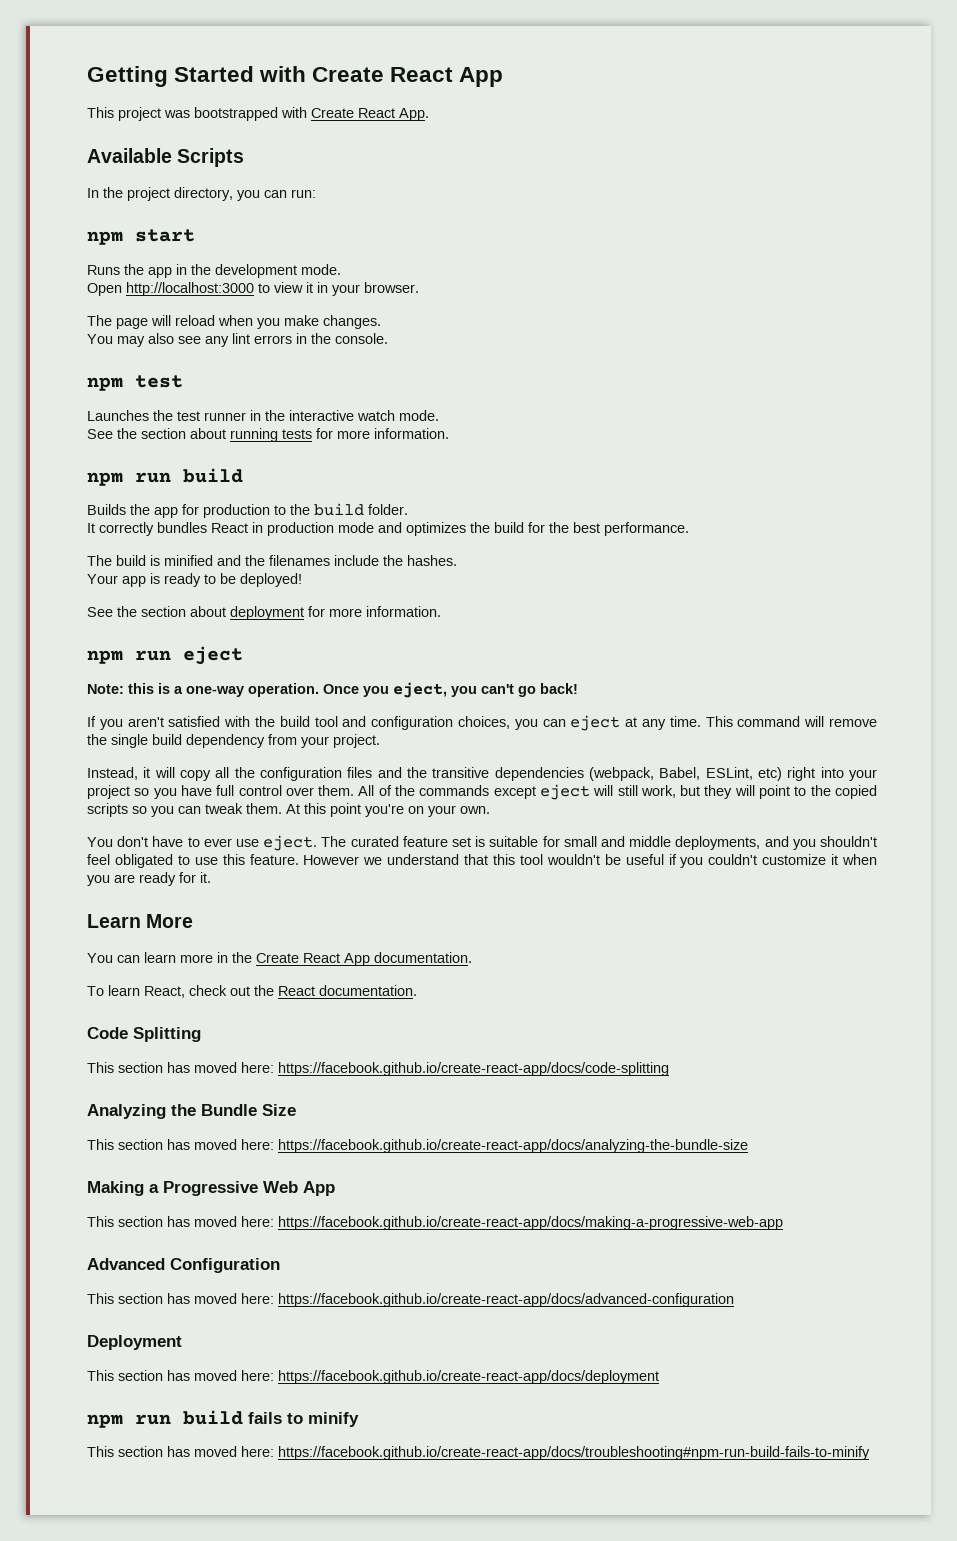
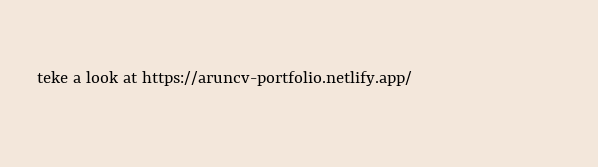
[87,66,504,87] [87,107,429,121] [87,148,245,167] [87,187,316,201] [87,229,195,245] [87,264,341,278] [87,282,419,296] [87,315,381,329] [87,333,388,347] [87,375,183,391] [87,410,439,421] [87,428,449,442] [87,468,243,486] [87,503,408,518] [87,522,689,536] [87,555,457,566] [87,573,302,587] [87,606,441,620] [87,646,243,665] [87,682,578,698] [87,715,877,731] [87,734,380,748] [87,767,878,781] [87,784,878,800] [87,803,490,817] [87,835,878,851] [87,854,877,868] [87,872,211,886] [87,914,194,928] [87,952,472,966] [87,985,417,998] [87,1027,201,1042] [87,1062,669,1076] [87,1104,296,1119] [87,1139,748,1153] [87,1181,335,1196] [87,1216,783,1230] [87,1258,280,1273] [87,1293,734,1307] [87,1335,182,1350] [87,1370,659,1384] [87,1410,359,1428] [87,1446,870,1460] Getting Started with Create React App // This project was bootstrapped with Create React App. // Available Scripts // In the project directory, you can run: // npm start // Runs the app in the development mode. // Open http://localhost:3000 to view it in your browser. // The page will reload when you make changes. // You may also see any lint errors in the console. // npm test // Launches the test runner in the interactive watch mode. // See the section about running tests for more information. // npm run build // Builds the app for production to the build folder. // It correctly bundles React in production mode and optimizes the build for the best performance. // The build is minified and the filenames include the hashes. // Your app is ready to be deployed! // See the section about deployment for more information. // npm run eject // Note: this is a one-way operation. Once you eject, you can't go back! // If you aren't satisfied with the build tool and configuration choices, you can eject at any time. This command will remove the single build dependency from your project. // Instead, it will copy all the configuration files and the transitive dependencies (webpack, Babel, ESLint, etc) right into your project so you have full control over them. All of the commands except eject will still work, but they will point to the copied scripts so you can tweak them. At this point you're on your own. // You don't have to ever use eject. The curated feature set is suitable for small and middle deployments, and you shouldn't feel obligated to use this feature. However we understand that this tool wouldn't be useful if you couldn't customize it when you are ready for it. // Learn More // You can learn more in the Create React App documentation. // To learn React, check out the React documentation. // Code Splitting // This section has moved here: https://facebook.github.io/create-react-app/docs/code-splitting // Analyzing the Bundle Size // This section has moved here: https://facebook.github.io/create-react-app/docs/analyzing-the-bundle-size // Making a Progressive Web App // This section has moved here: https://facebook.github.io/create-react-app/docs/making-a-progressive-web-app // Advanced Configuration // This section has moved here: https://facebook.github.io/create-react-app/docs/advanced-configuration // Deployment // This section has moved here: https://facebook.github.io/create-react-app/docs/deployment // npm run build fails to minify // This section has moved here: https://facebook.github.io/create-react-app/docs/troubleshooting#npm-run-build-fails-to-minify -> [37,71,412,86] teke a look at https://aruncv-portfolio.netlify.app/

